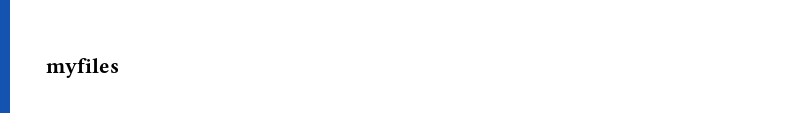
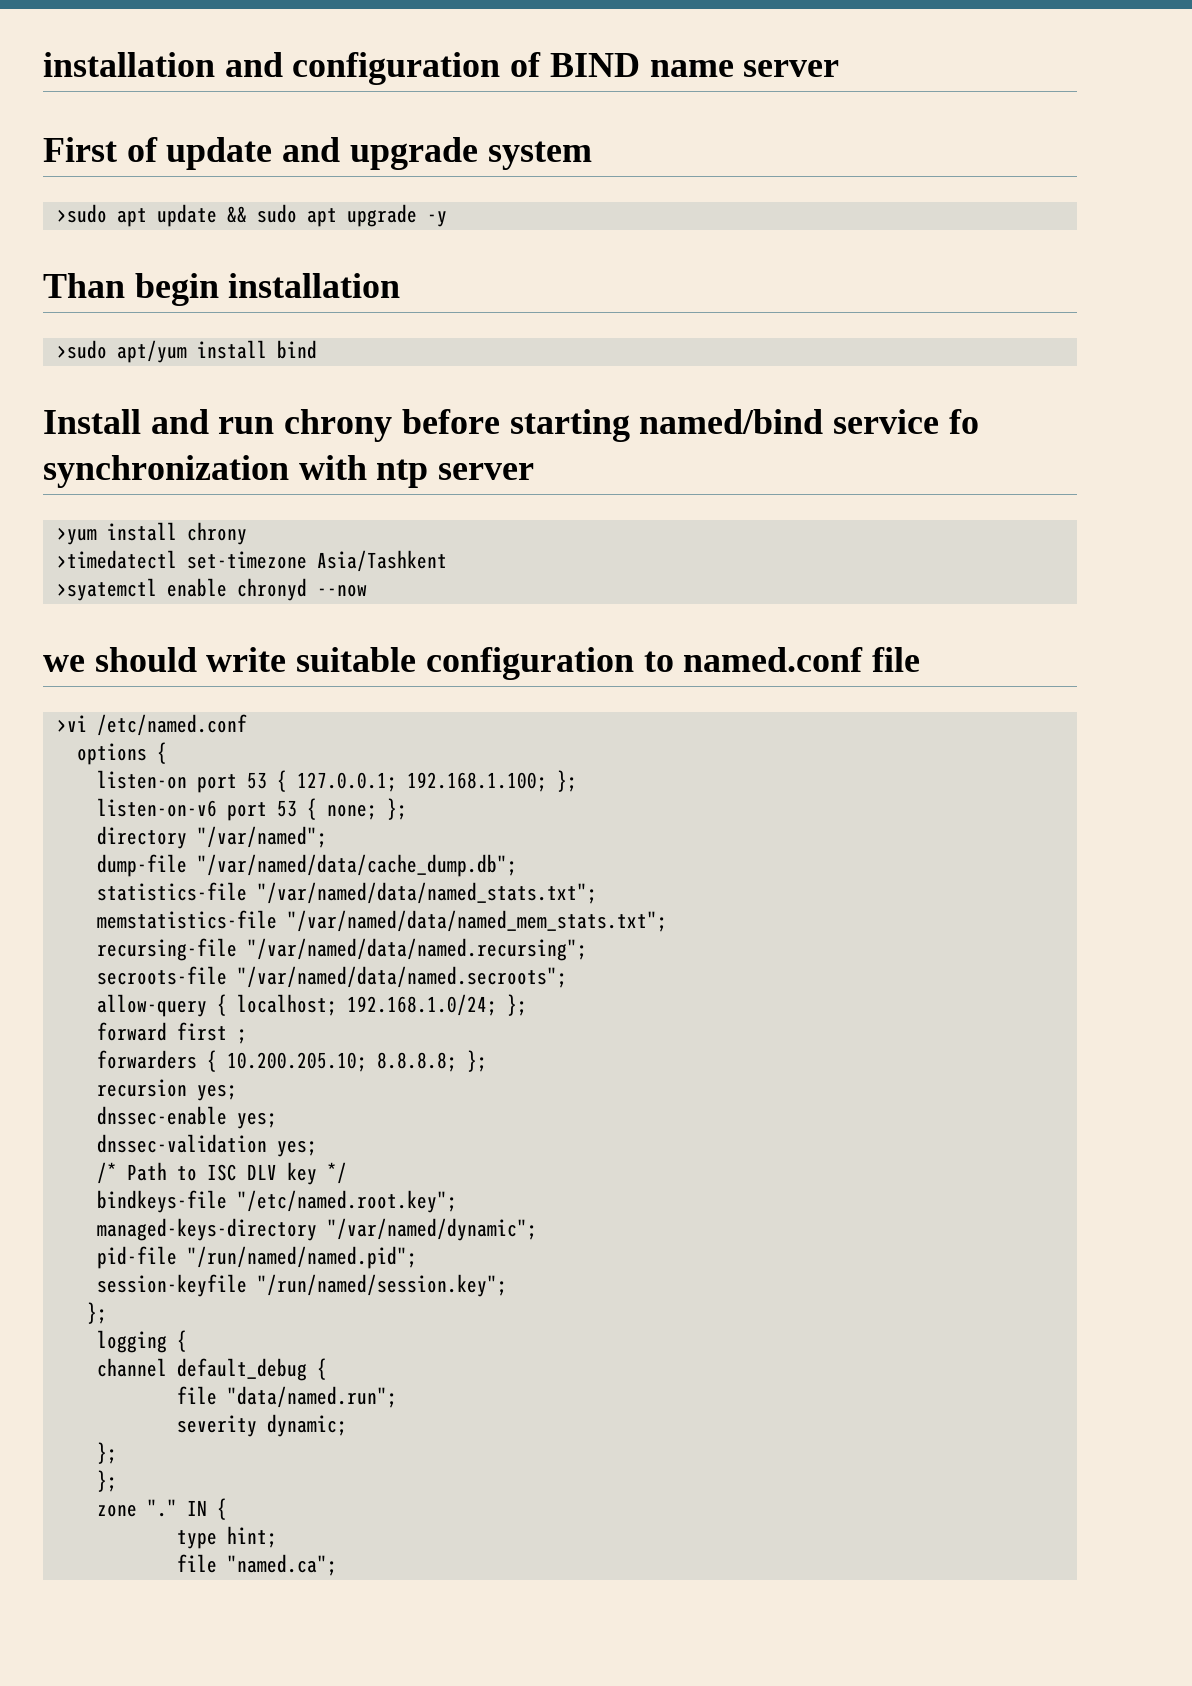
[46,58,119,78] myfiles -> [43,52,840,85] [43,137,592,170] [56,204,447,227] [43,273,401,306] [56,340,317,363] [43,409,979,442] [43,455,535,488] [56,522,247,545] [56,550,447,572] [56,578,367,601] [43,647,921,680] [56,714,247,736] [76,742,167,765] [96,770,577,793] [96,798,407,821] [96,826,327,849] [96,854,517,877] [96,882,597,904] [96,910,667,932] [96,938,587,961] [96,966,567,988] [96,994,527,1017] [96,1022,247,1044] [96,1050,487,1072] [96,1079,237,1101] [96,1106,277,1129] [96,1134,317,1157] [96,1162,347,1185] [96,1190,457,1213] [96,1218,537,1241] [96,1246,417,1269] [96,1274,507,1297] [86,1302,107,1324] [96,1330,187,1353] [96,1358,327,1381] [176,1386,397,1408] [176,1414,347,1437] [96,1442,117,1464] [96,1470,117,1492] [96,1498,227,1520] [176,1526,277,1549] [176,1554,337,1576] installation and configuration of BIND name server // First of update and upgrade system // >sudo apt update && sudo apt upgrade -y // Than begin installation // >sudo apt/yum install bind // Install and run chrony before starting named/bind service fo synchronization with ntp server // >yum install chrony // >timedatectl set-timezone Asia/Tashkent // >syatemctl enable chronyd --now // we should write suitable configuration to named.conf file // >vi /etc/named.conf // options { // listen-on port 53 { 127.0.0.1; 192.168.1.100; }; // listen-on-v6 port 53 { none; }; // directory "/var/named"; // dump-file "/var/named/data/cache_dump.db"; // statistics-file "/var/named/data/named_stats.txt"; // memstatistics-file "/var/named/data/named_mem_stats.txt"; // recursing-file "/var/named/data/named.recursing"; // secroots-file "/var/named/data/named.secroots"; // allow-query { localhost; 192.168.1.0/24; }; // forward first ; // forwarders { 10.200.205.10; 8.8.8.8; }; // recursion yes; // dnssec-enable yes; // dnssec-validation yes; // /* Path to ISC DLV key */ // bindkeys-file "/etc/named.root.key"; // managed-keys-directory "/var/named/dynamic"; // pid-file "/run/named/named.pid"; // session-keyfile "/run/named/session.key"; // }; // logging { // channel default_debug { // file "data/named.run"; // severity dynamic; // }; // }; // zone "." IN { // type hint; // file "named.ca";

